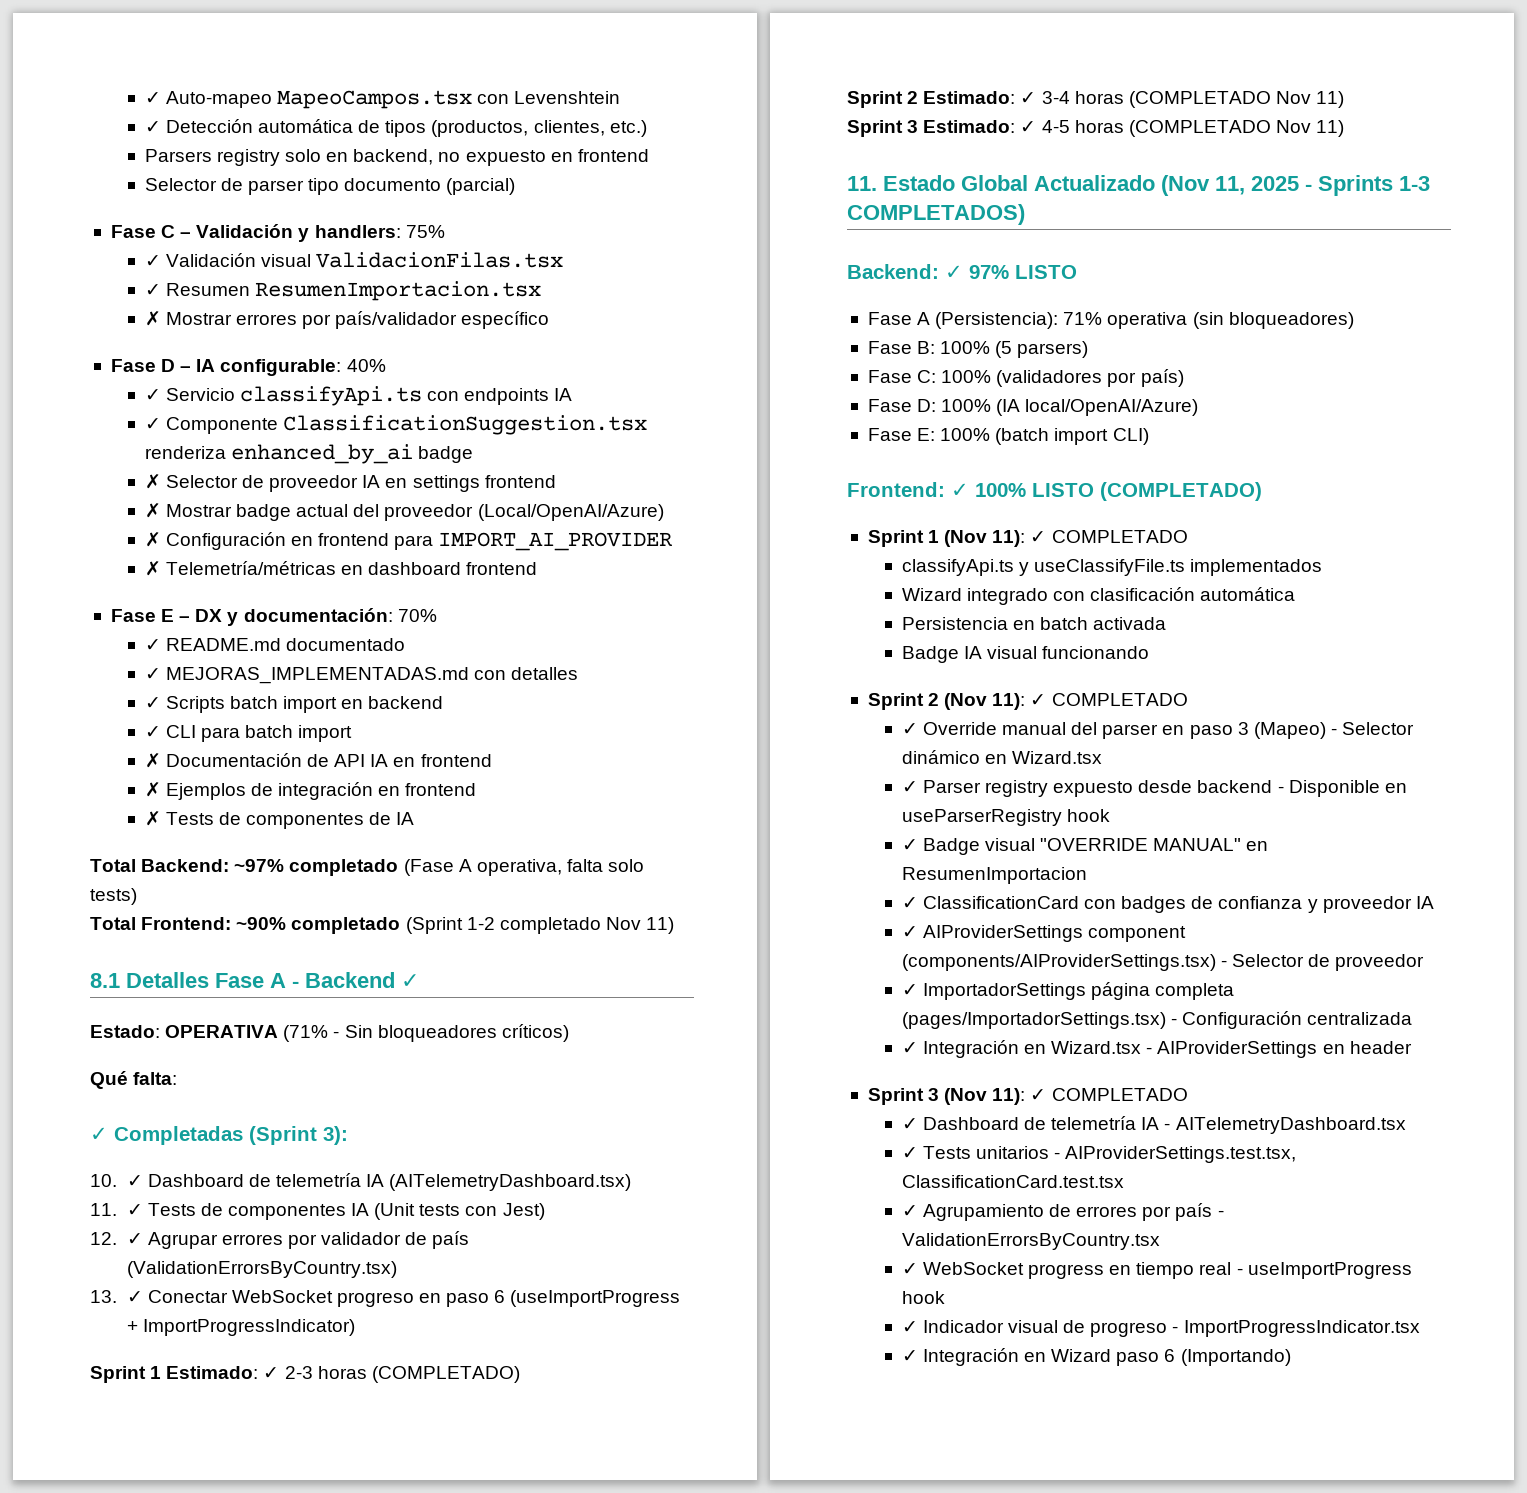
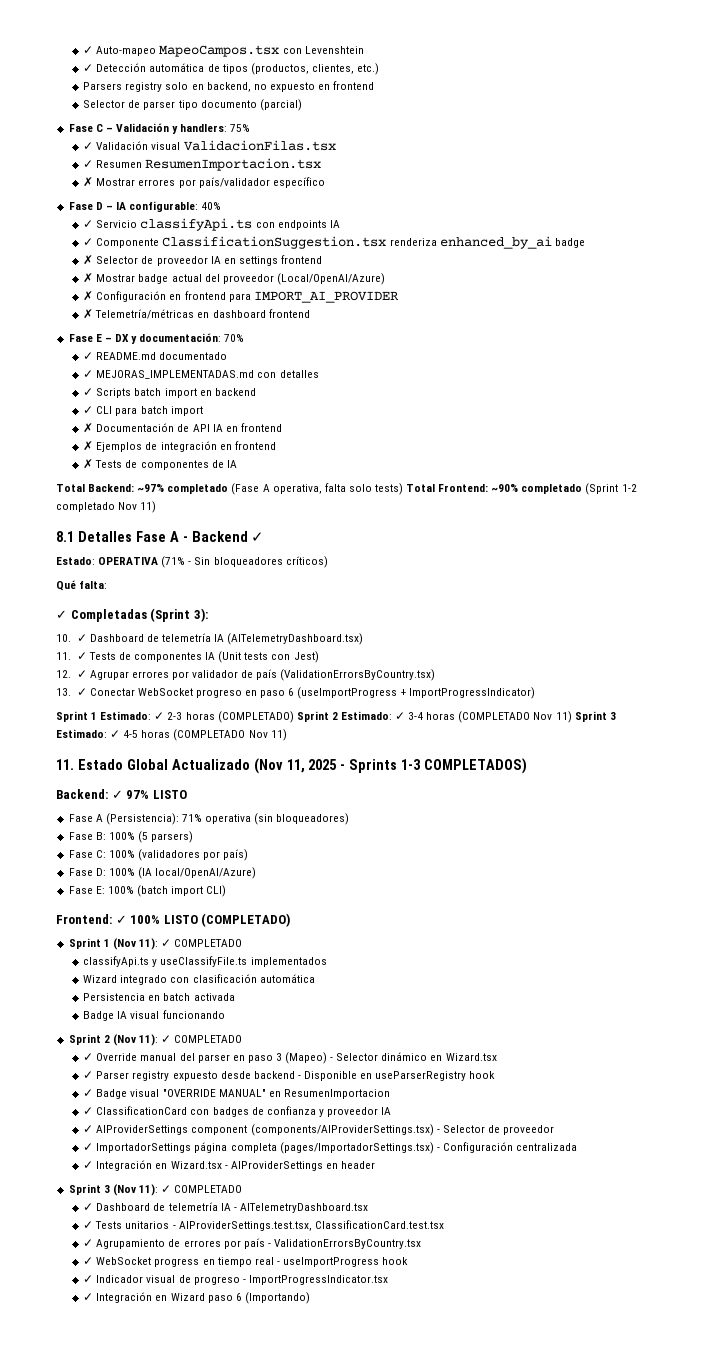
(137, 896) // -> (403, 489) none
(520, 1374) // -> (294, 717) none
(1345, 99) // -> (572, 717) none

